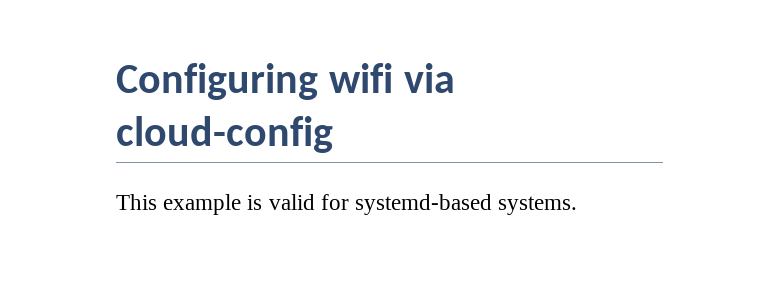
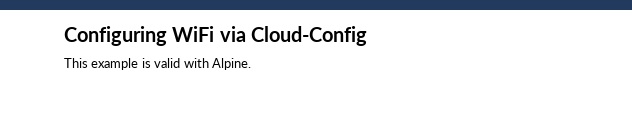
[329,63,456,93] [116,116,333,153] wifi via cloud-config -> [172,26,367,46] WiFi via Cloud-Config
[320,194,578,215] for systemd-based systems. -> [183,58,251,70] with Alpine.

